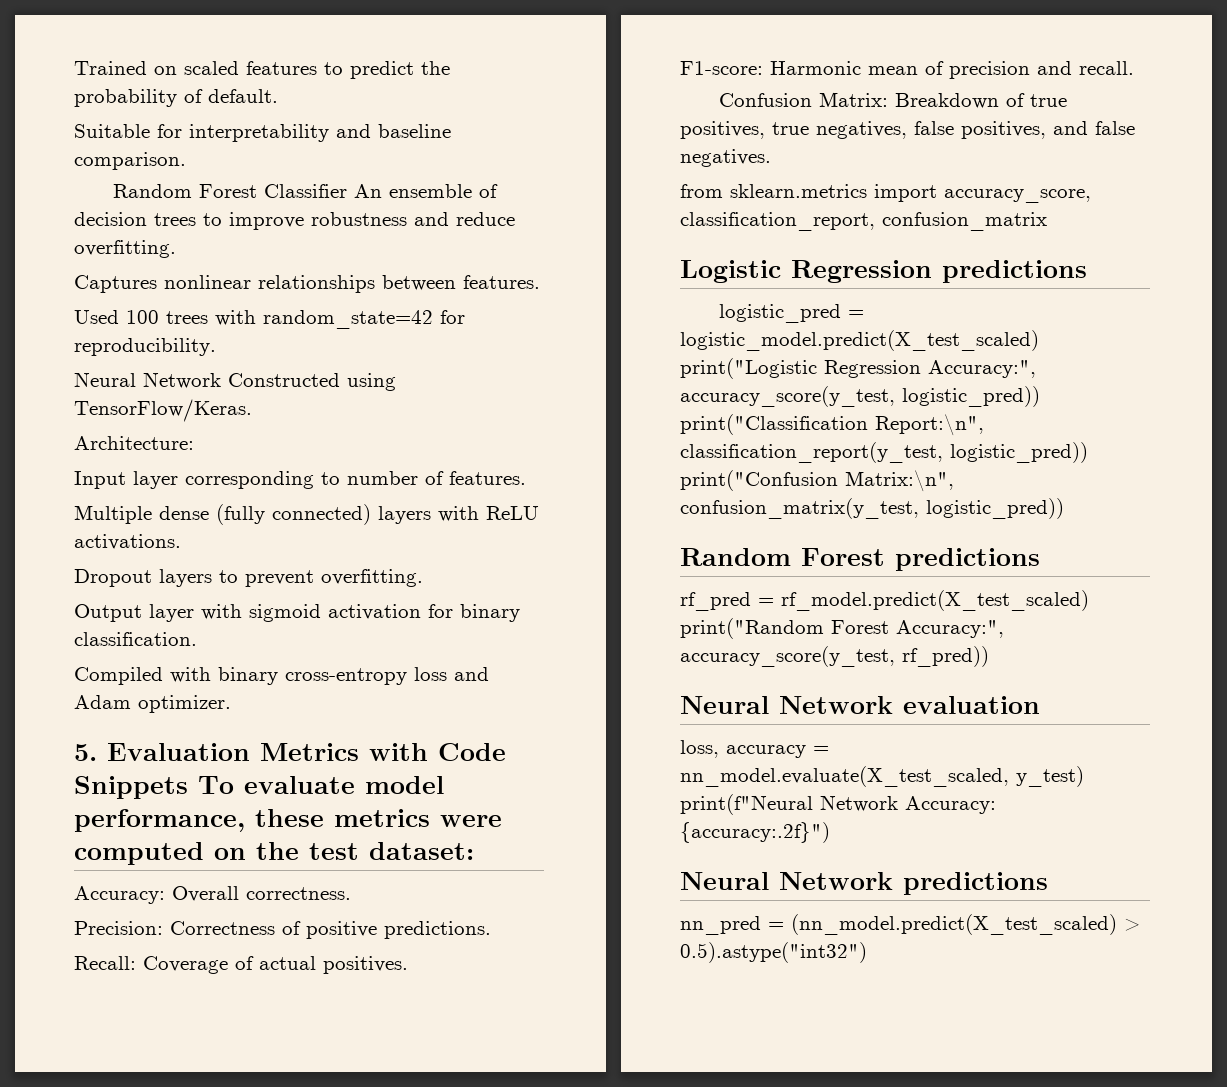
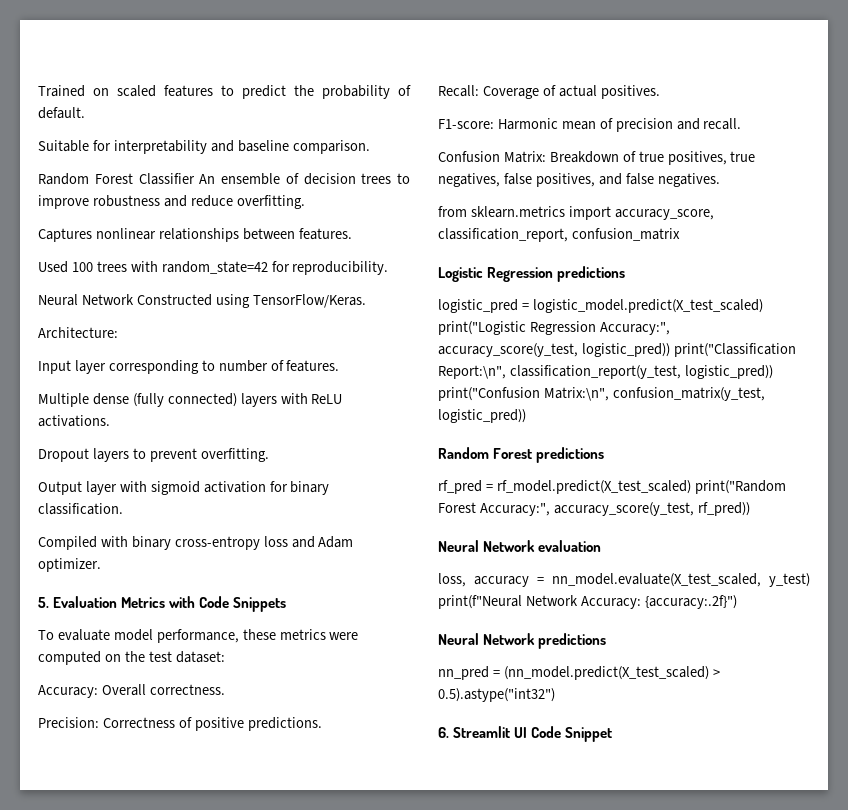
(188, 787) none -> (287, 604) //
(867, 952) none -> [438,726,613,742] // 6. Streamlit UI Code Snippet

